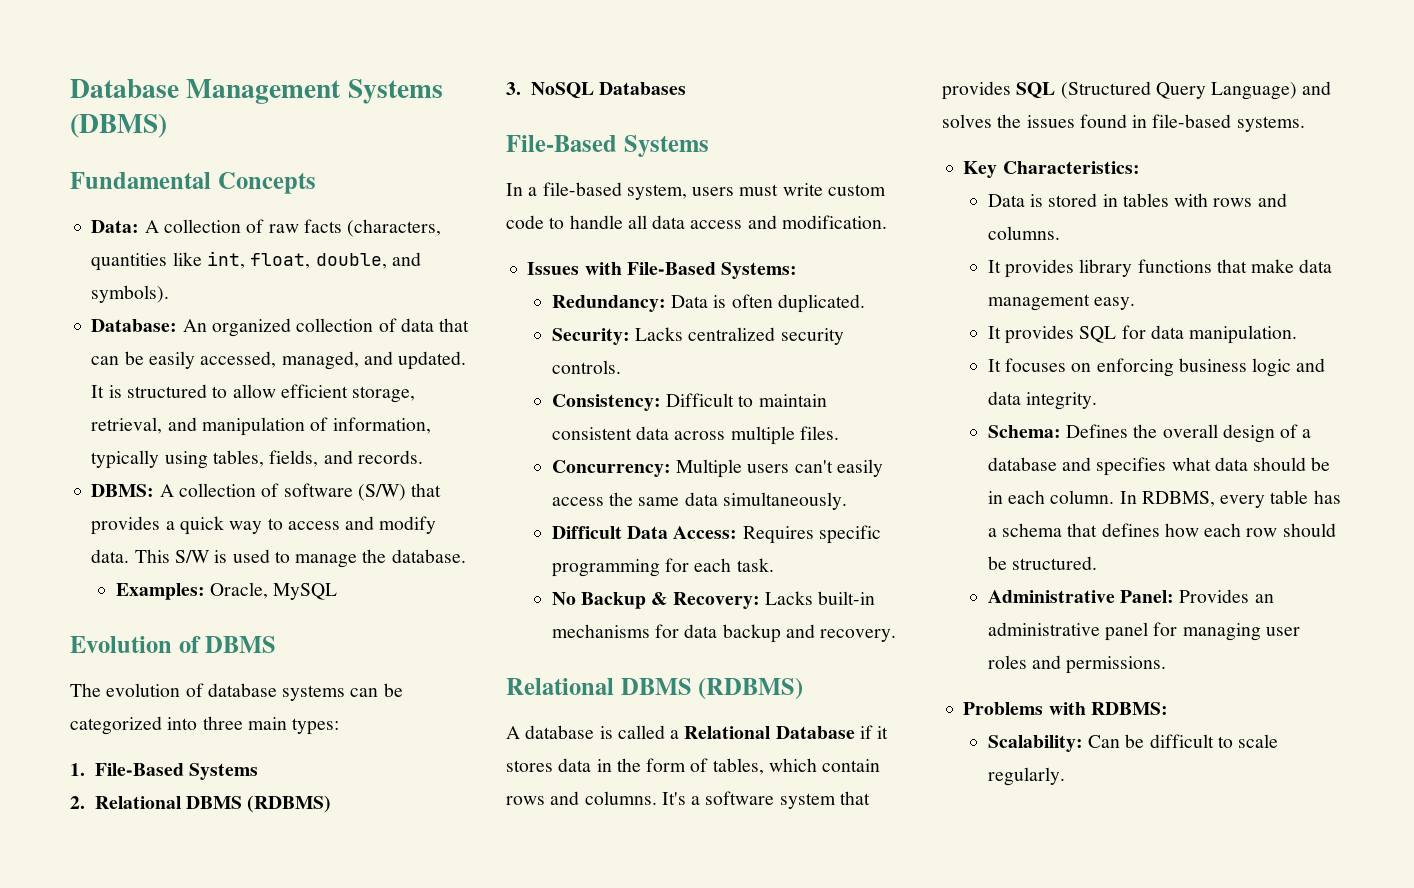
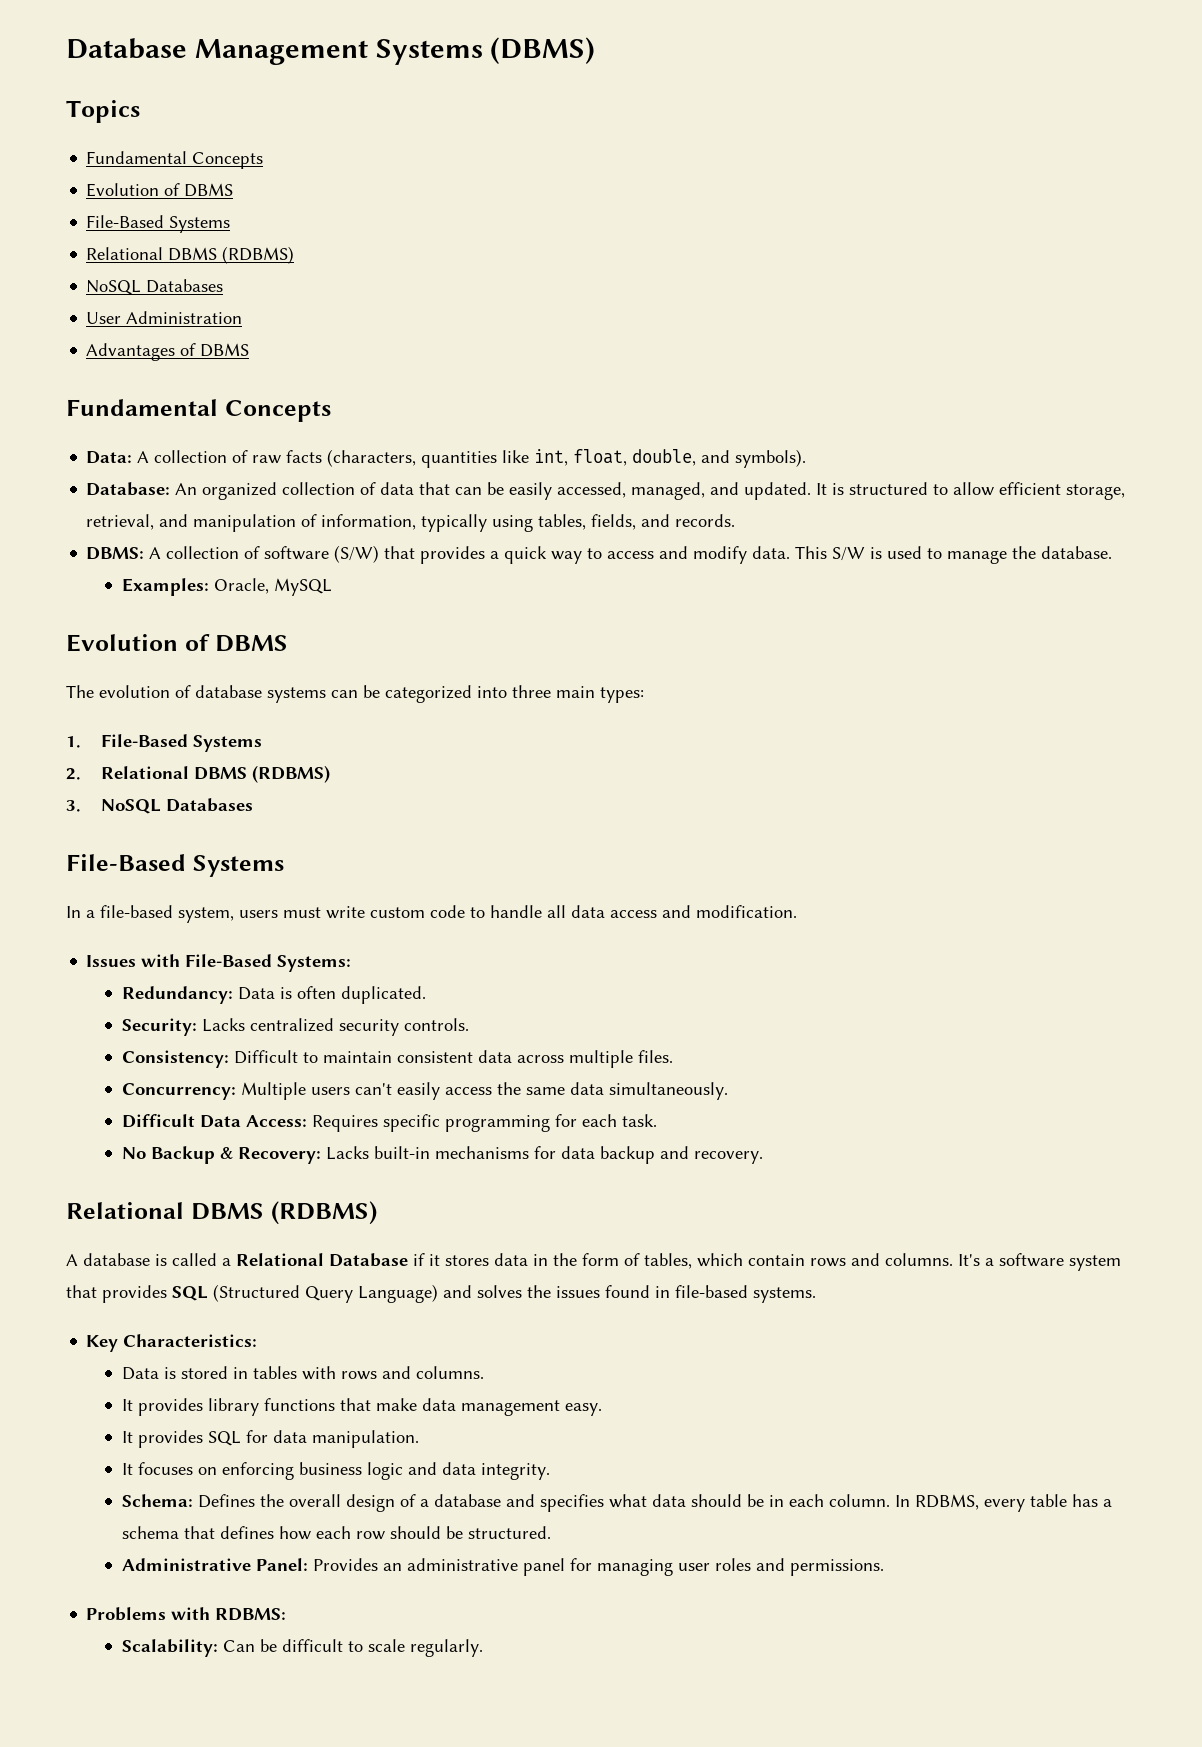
(167, 126) none -> [66,100,140,123] [86,151,264,169] [86,183,234,197] [86,215,231,233] [86,246,295,264] [86,279,224,295] [86,311,243,324] [86,343,250,361] // Topics // Fundamental Concepts // Evolution of DBMS // File-Based Systems // Relational DBMS (RDBMS) // NoSQL Databases // User Administration // Advantages of DBMS

